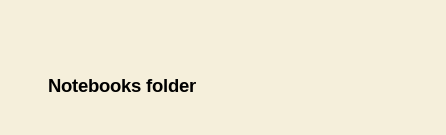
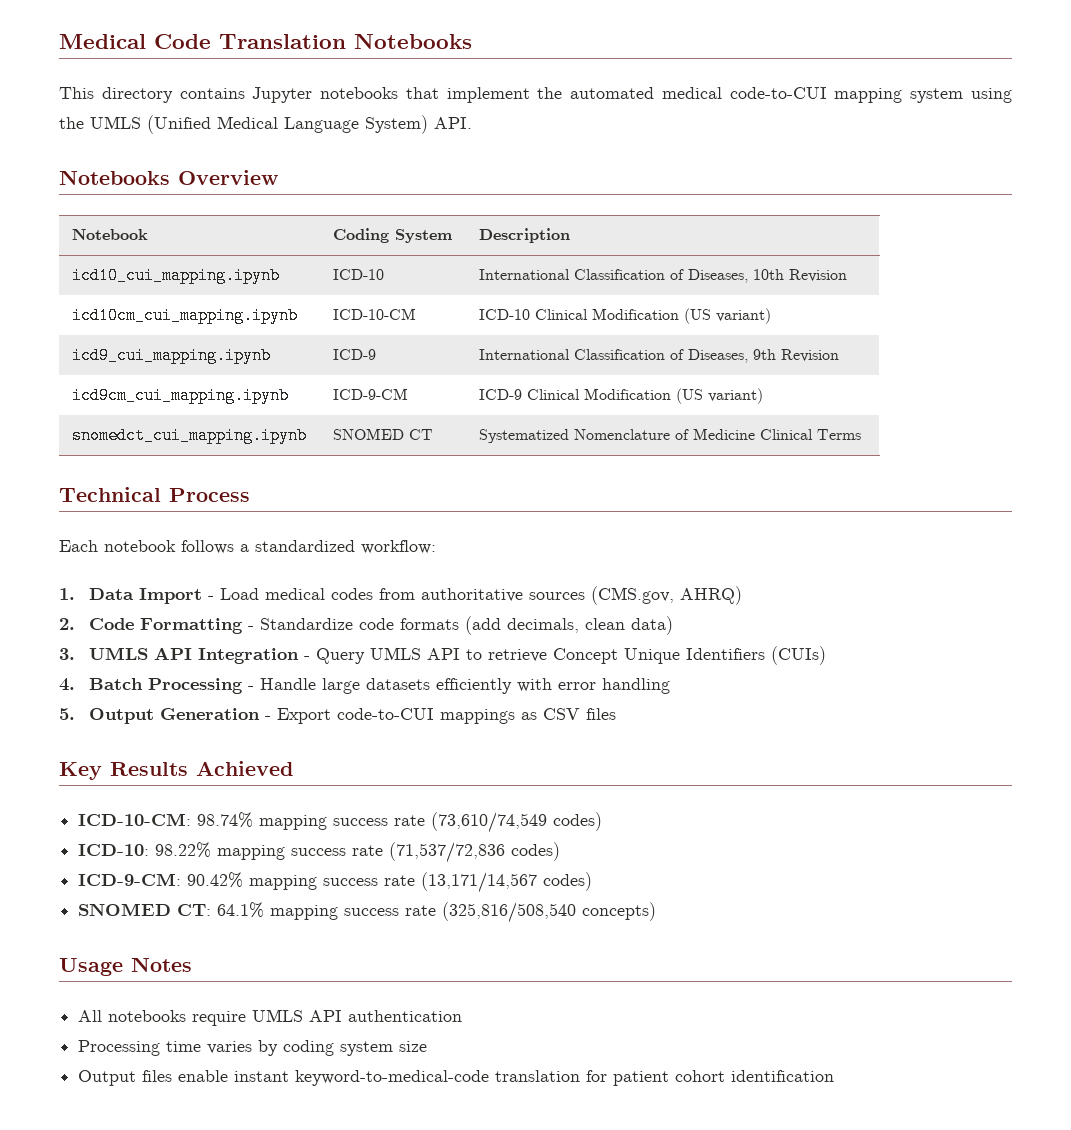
[48,79,196,92] Notebooks folder -> [59,34,472,49] [59,87,1012,103] [59,115,472,134] [59,170,278,185] [72,229,149,240] [333,228,453,243] [479,228,571,243] [72,267,281,284] [333,269,385,280] [479,269,848,283] [72,307,299,324] [333,308,417,320] [479,308,772,324] [72,347,272,364] [333,349,377,360] [479,349,840,363] [72,387,290,404] [333,388,409,400] [479,388,764,404] [72,427,308,444] [333,428,434,440] [479,428,862,443] [59,487,250,502] [59,540,436,554] [59,586,742,605] [59,616,673,635] [59,646,826,665] [59,678,670,694] [59,708,616,724] [59,761,293,780] [78,812,603,833] [78,842,561,863] [78,872,593,893] [78,902,657,923] [59,957,192,976] [78,1009,463,1026] [78,1040,428,1056] [78,1070,835,1086] Medical Code Translation Notebooks // This directory contains Jupyter notebooks that implement the automated medical code-to-CUI mapping system using the UMLS (Unified Medical Language System) API. // Notebooks Overview // Notebook | Coding System | Description // icd10_cui_mapping.ipynb | ICD-10 | International Classification of Diseases, 10th Revision // icd10cm_cui_mapping.ipynb | ICD-10-CM | ICD-10 Clinical Modification (US variant) // icd9_cui_mapping.ipynb | ICD-9 | International Classification of Diseases, 9th Revision // icd9cm_cui_mapping.ipynb | ICD-9-CM | ICD-9 Clinical Modification (US variant) // snomedct_cui_mapping.ipynb | SNOMED CT | Systematized Nomenclature of Medicine Clinical Terms // Technical Process // Each notebook follows a standardized workflow: // 1. Data Import - Load medical codes from authoritative sources (CMS.gov, AHRQ) // 2. Code Formatting - Standardize code formats (add decimals, clean data) // 3. UMLS API Integration - Query UMLS API to retrieve Concept Unique Identifiers (CUIs) // 4. Batch Processing - Handle large datasets efficiently with error handling // 5. Output Generation - Export code-to-CUI mappings as CSV files // Key Results Achieved // ICD-10-CM: 98.74% mapping success rate (73,610/74,549 codes) // ICD-10: 98.22% mapping success rate (71,537/72,836 codes) // ICD-9-CM: 90.42% mapping success rate (13,171/14,567 codes) // SNOMED CT: 64.1% mapping success rate (325,816/508,540 concepts) // Usage Notes // All notebooks require UMLS API authentication // Processing time varies by coding system size // Output files enable instant keyword-to-medical-code translation for patient cohort identification

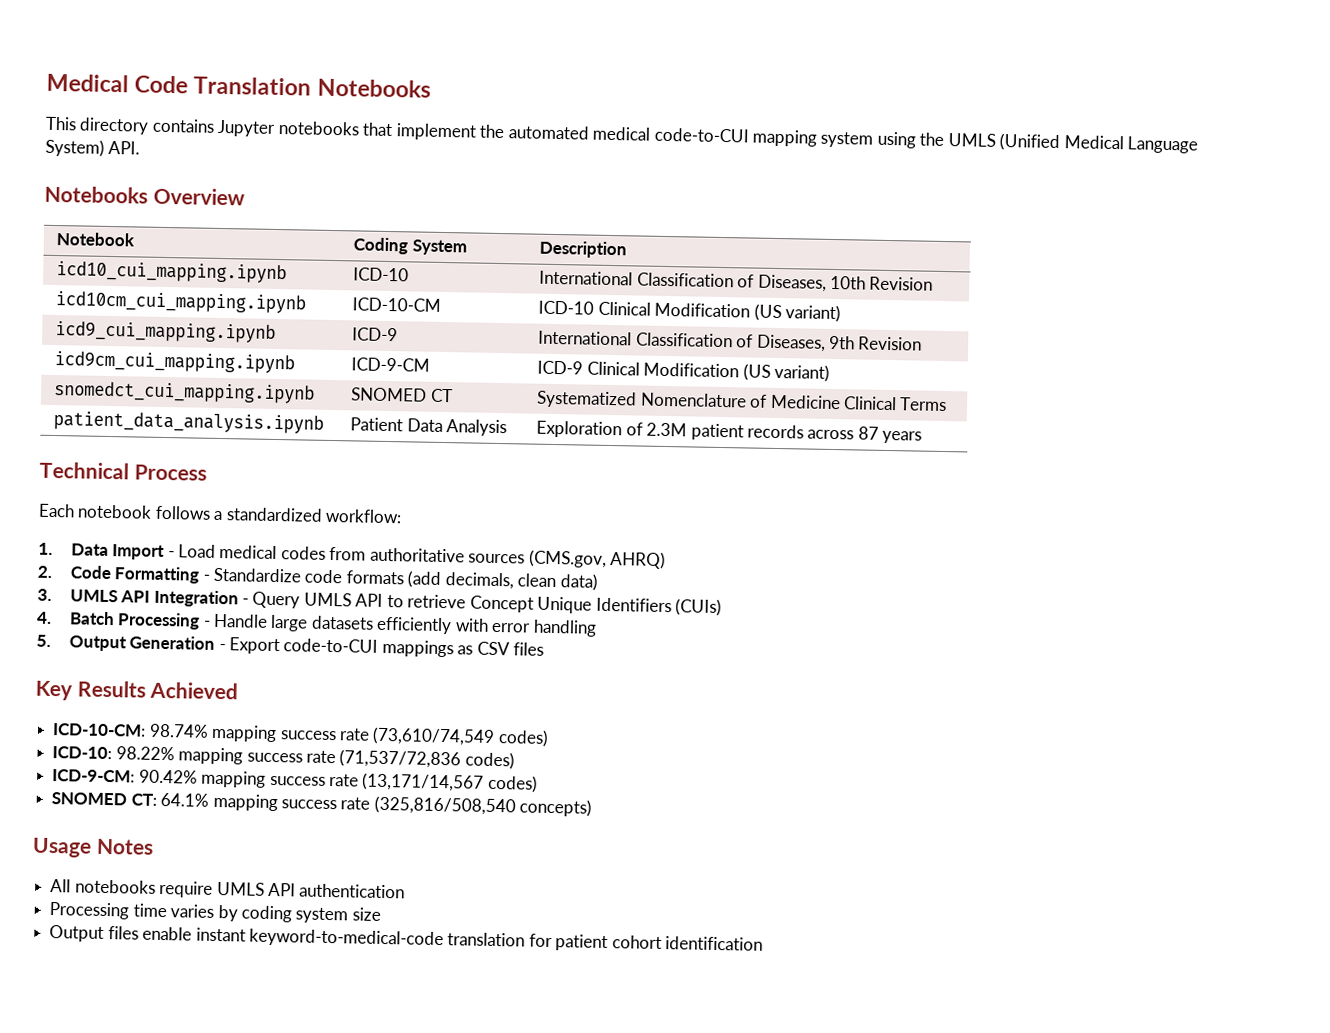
(862, 434) none -> [53,410,325,434] [350,417,508,437] [536,420,923,444] // patient_data_analysis.ipynb | Patient Data Analysis | Exploration of 2.3M patient records across 87 years

